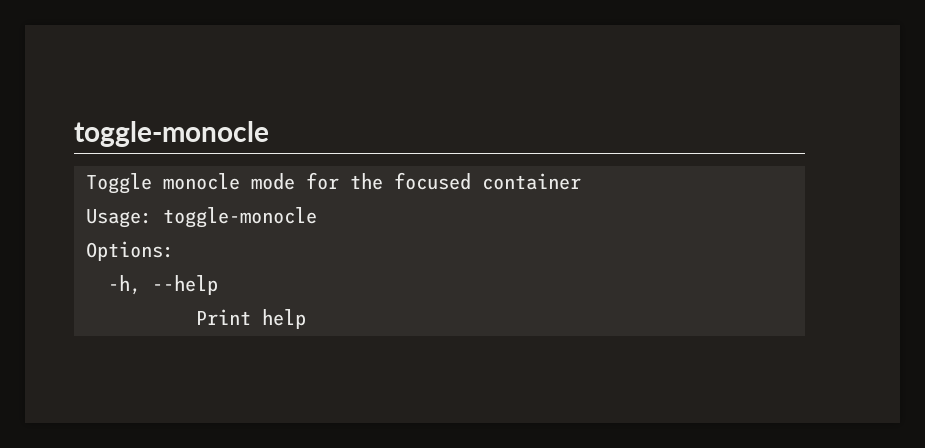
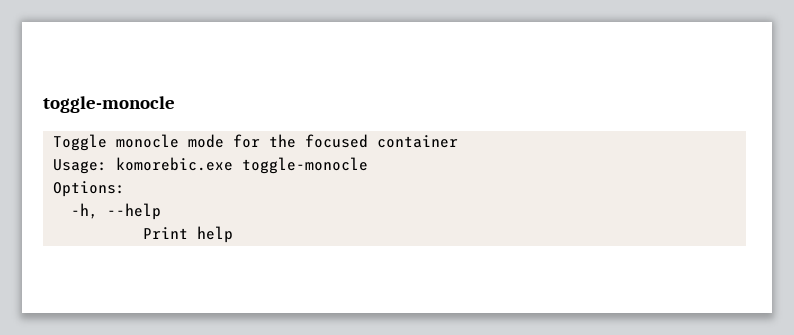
(152, 218) none -> [115,157,233,171] komorebic.exe

